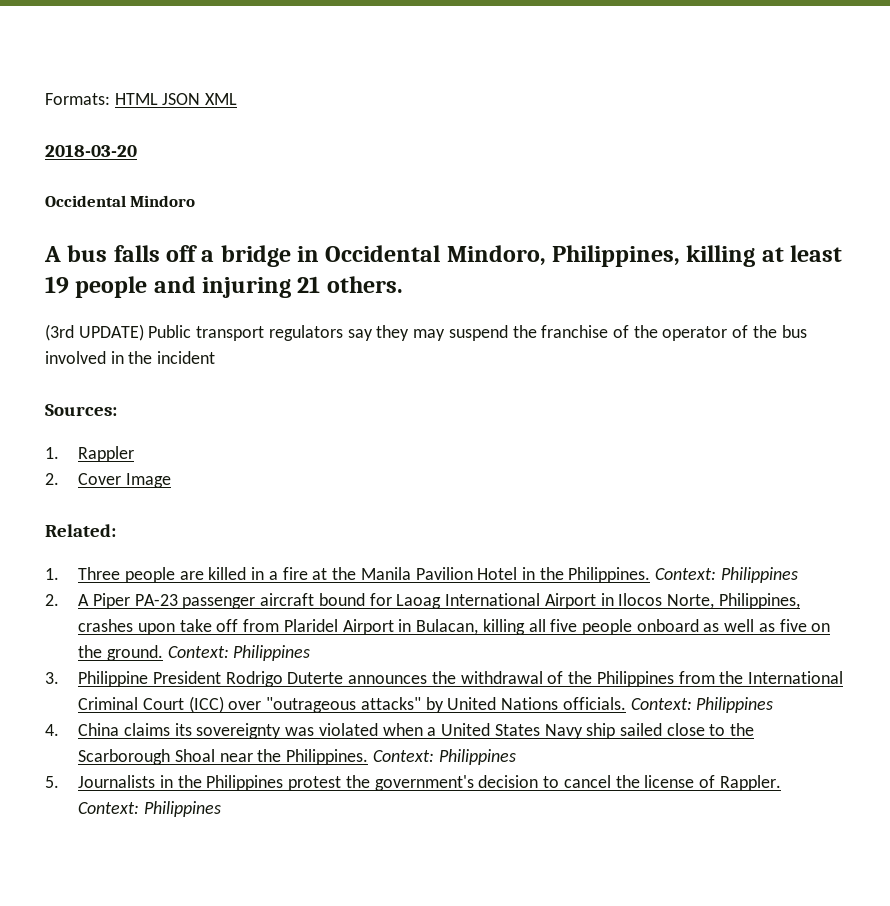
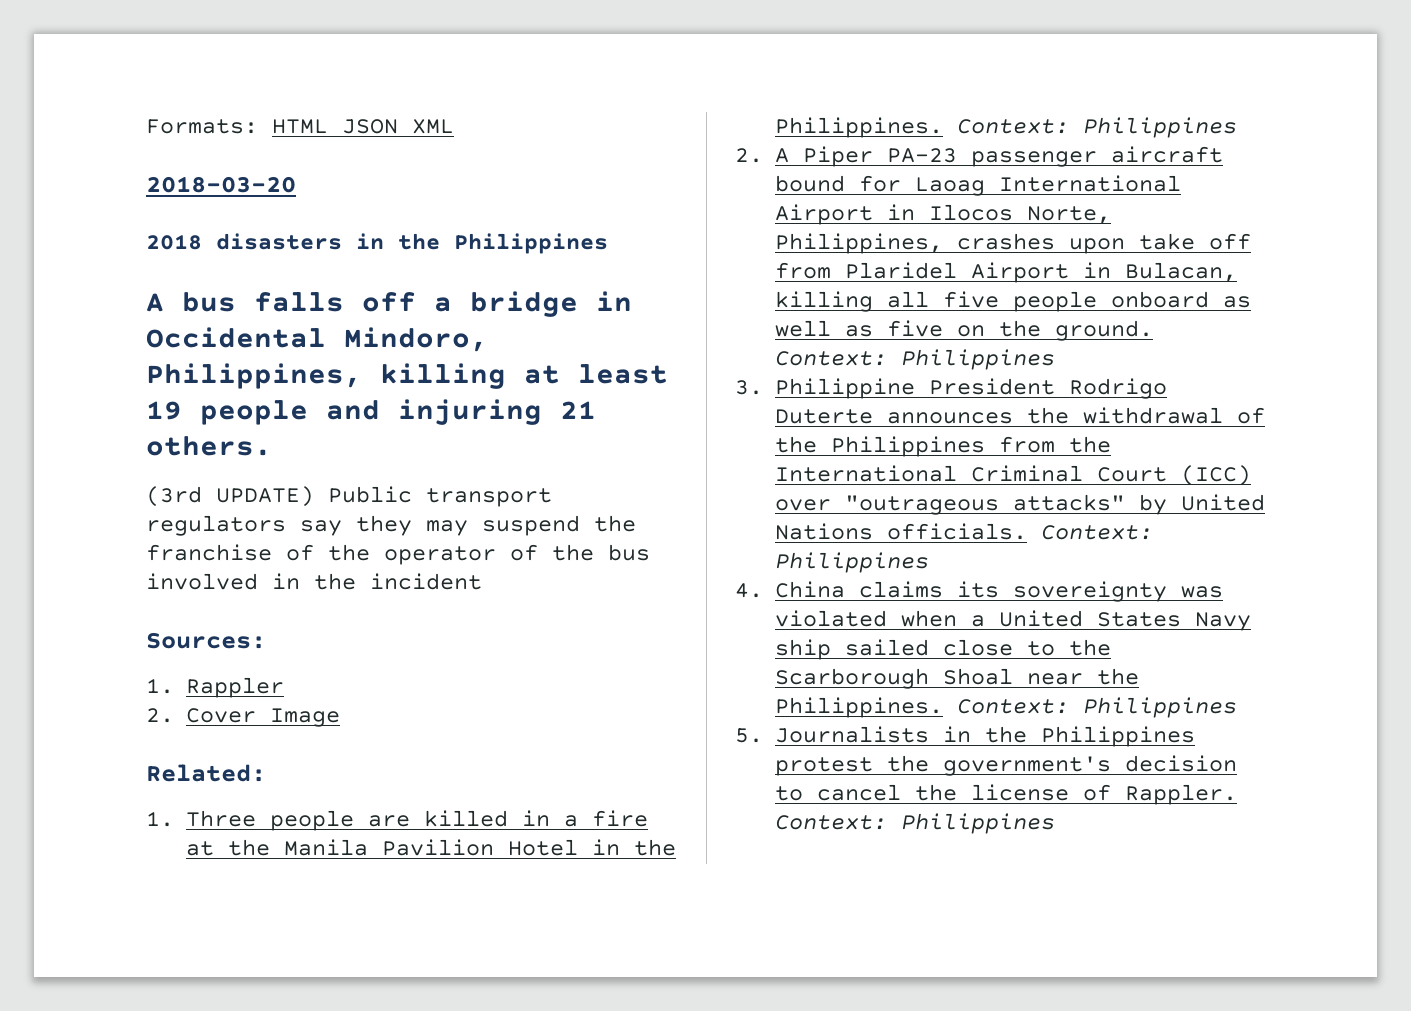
[45,195,196,207] Occidental Mindoro -> [146,233,608,254] 2018 disasters in the Philippines

